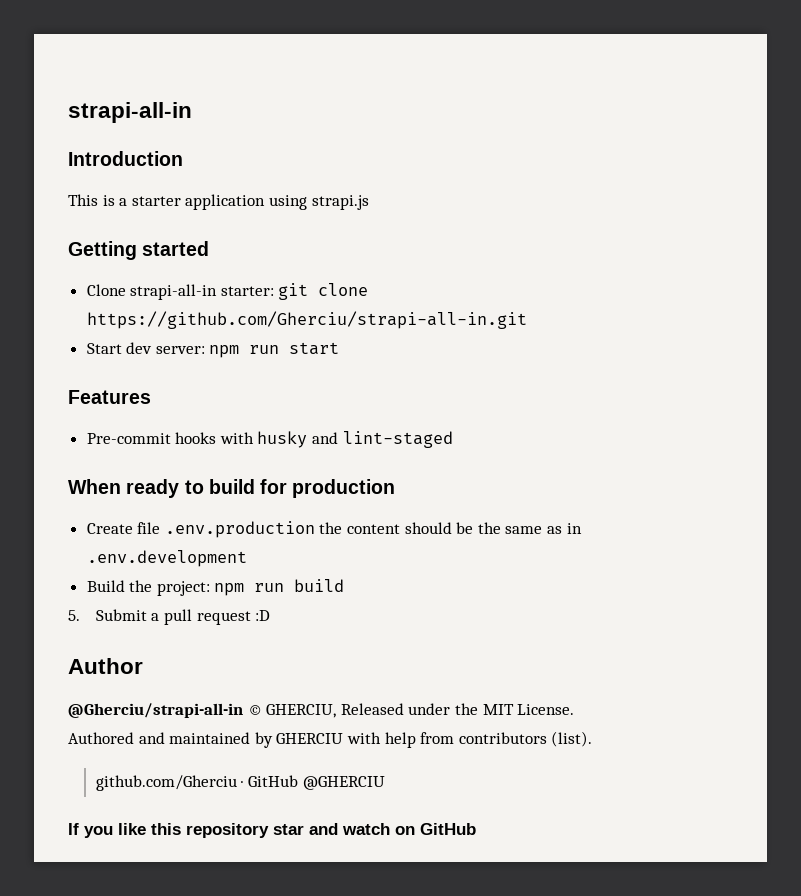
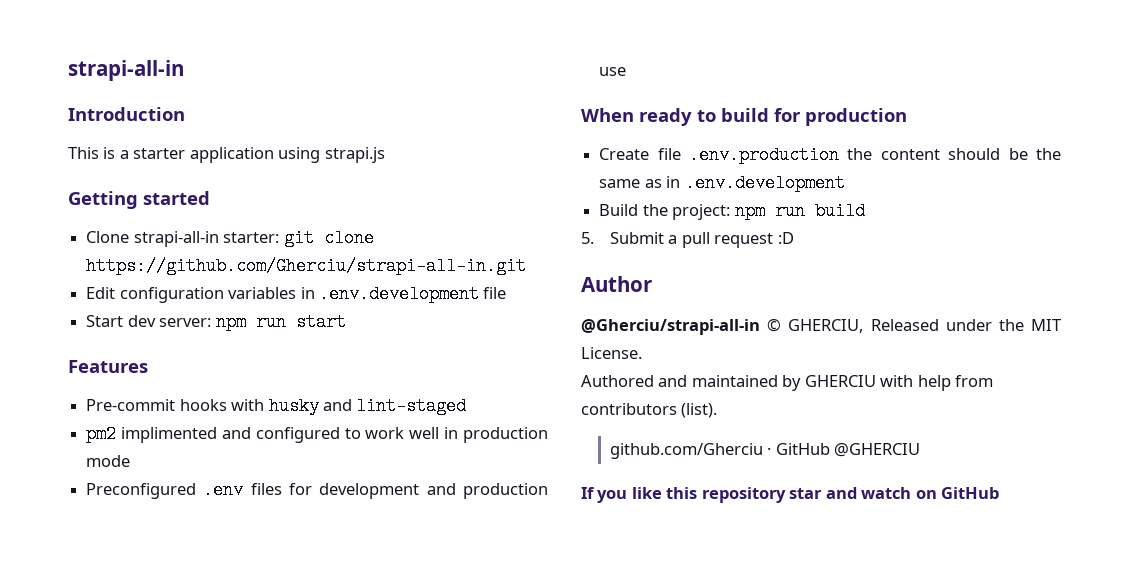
(527, 320) none -> [86,285,507,303] // Edit configuration variables in .env.development file
(453, 439) none -> [86,425,548,443] [86,455,131,467] [86,481,548,499] [599,67,627,76] // pm2 implimented and configured to work well in production mode // Preconfigured .env files for development and production use

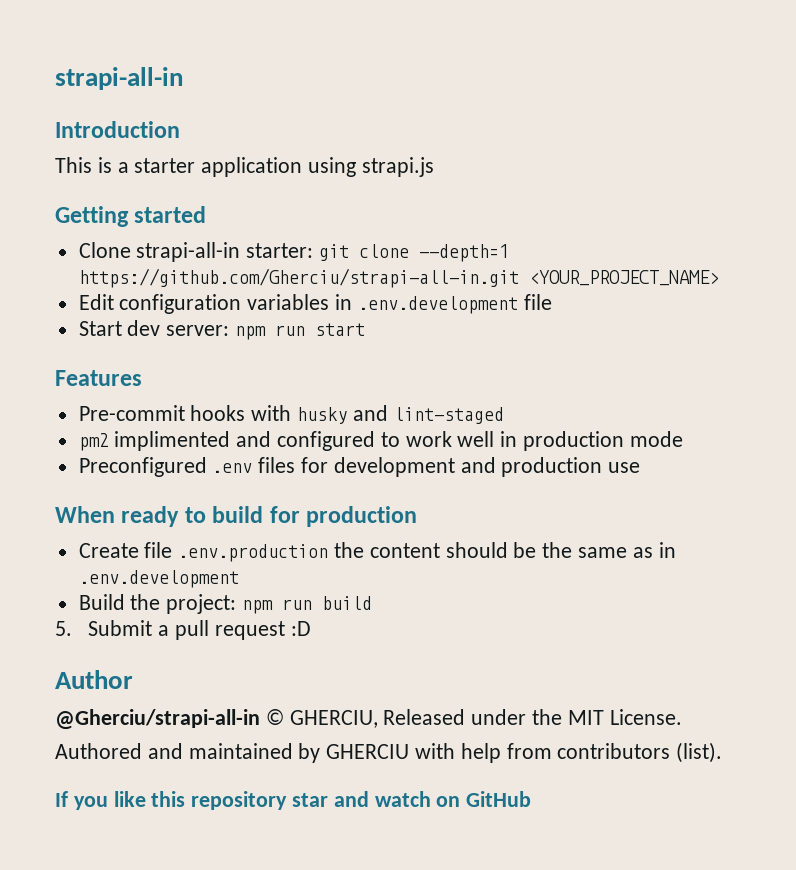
(374, 238) none -> [419,244,510,262] --depth=1
(527, 266) none -> [528,270,719,286] <YOUR_PROJECT_NAME>
[609,443,921,459] // github.com/Gherciu · GitHub @GHERCIU -> (723, 752) none

